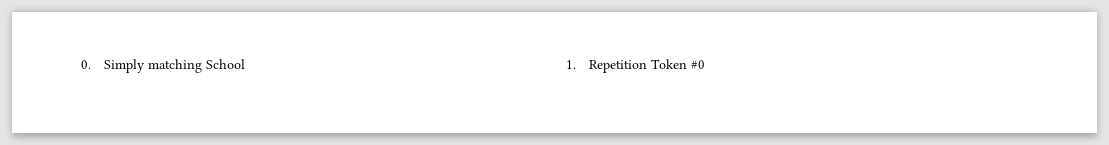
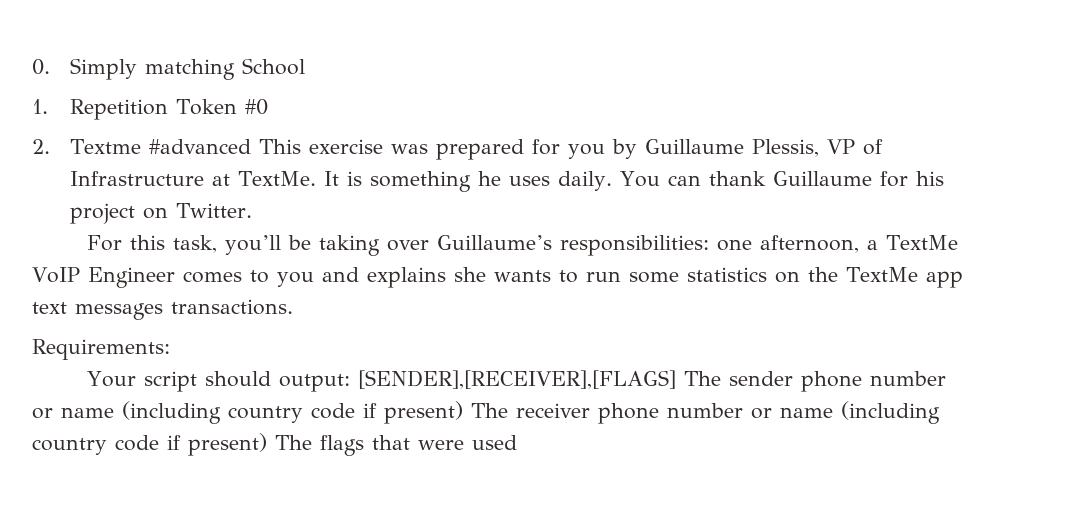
(705, 64) none -> [32,139,883,160] [69,171,944,192] [69,203,252,224] [87,235,959,256] [32,267,963,288] [32,299,293,320] [32,339,170,360] [87,370,947,392] [32,401,940,424] [32,433,517,456] // 2. Textme #advanced This exercise was prepared for you by Guillaume Plessis, VP of Infrastructure at TextMe. It is something he uses daily. You can thank Guillaume for his project on Twitter. // For this task, you’ll be taking over Guillaume’s responsibilities: one afternoon, a TextMe VoIP Engineer comes to you and explains she wants to run some statistics on the TextMe app text messages transactions. // Requirements: // Your script should output: [SENDER],[RECEIVER],[FLAGS] The sender phone number or name (including country code if present) The receiver phone number or name (including country code if present) The flags that were used

